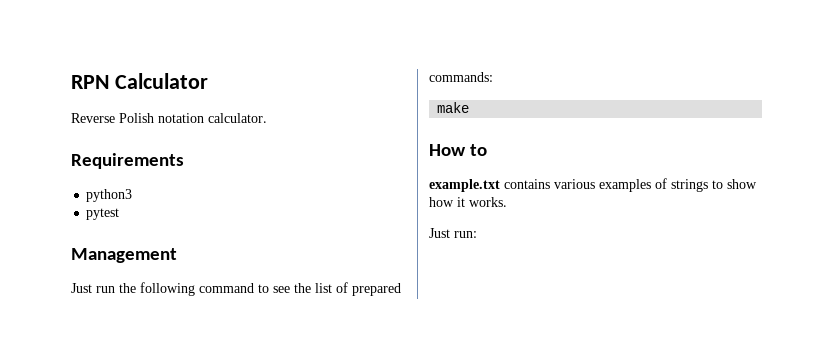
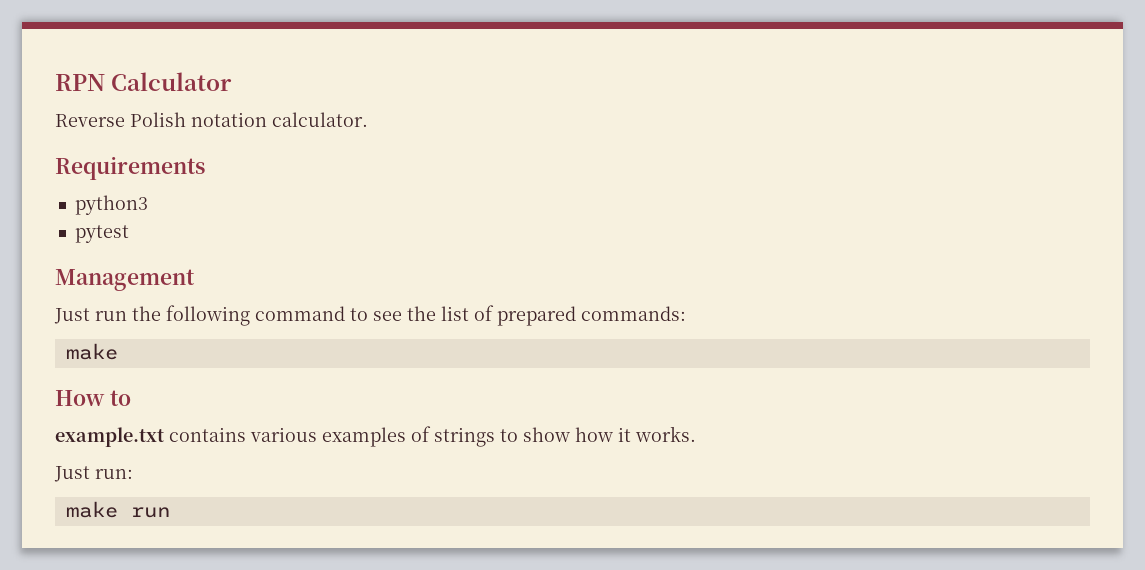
(477, 234) none -> [65,501,170,518] // make run

